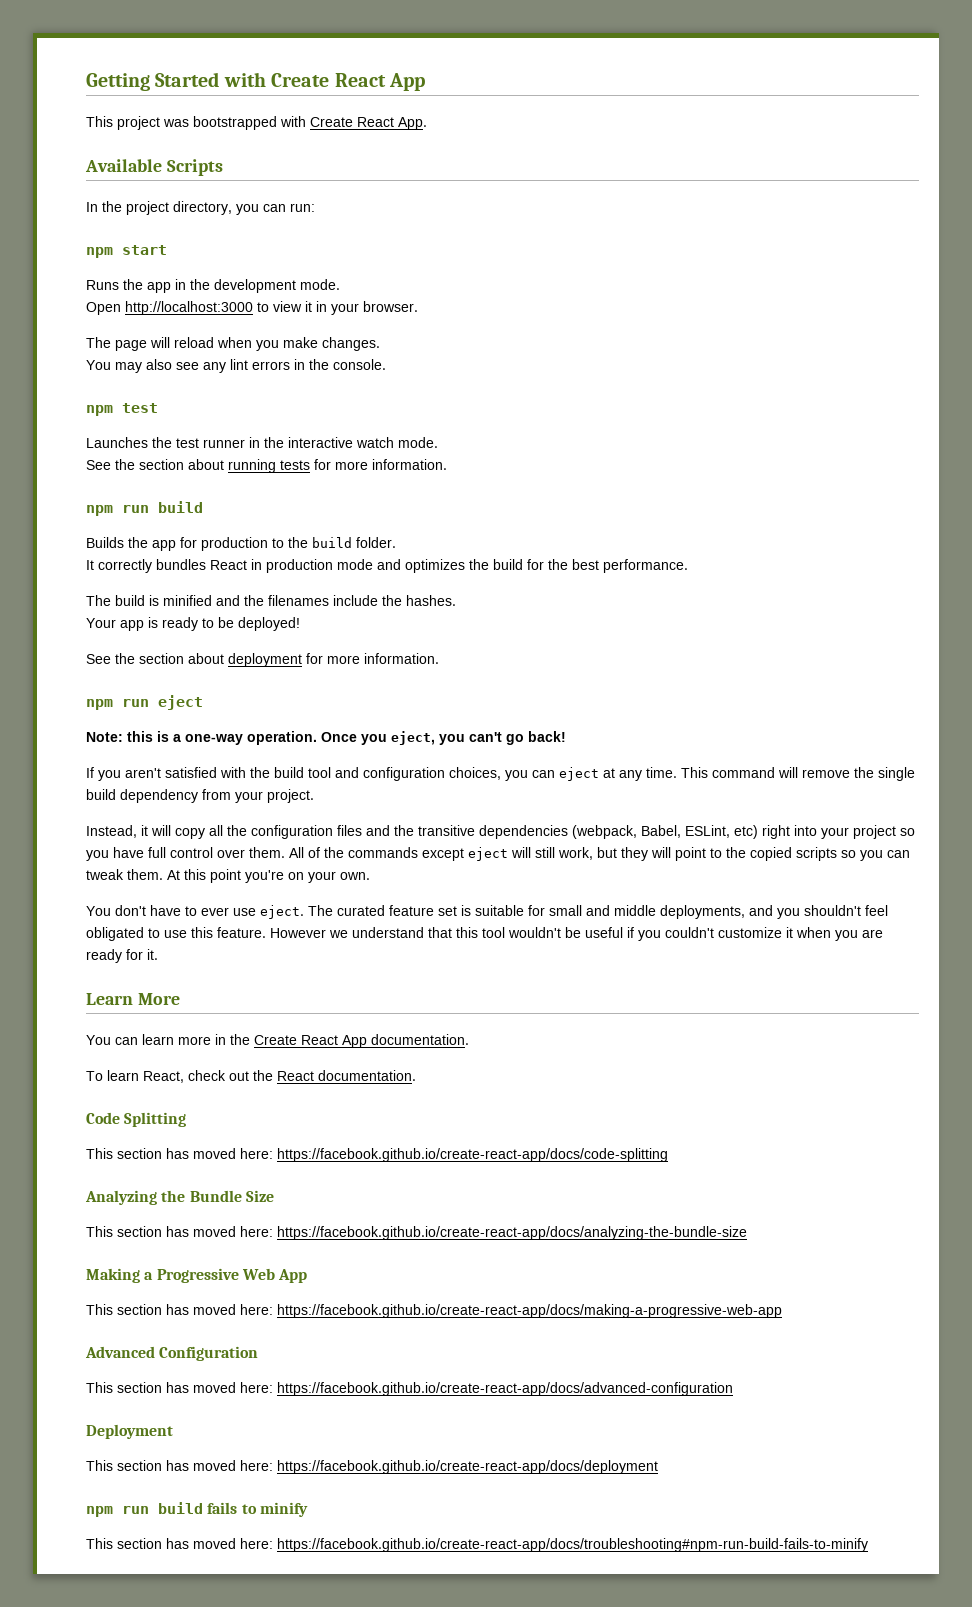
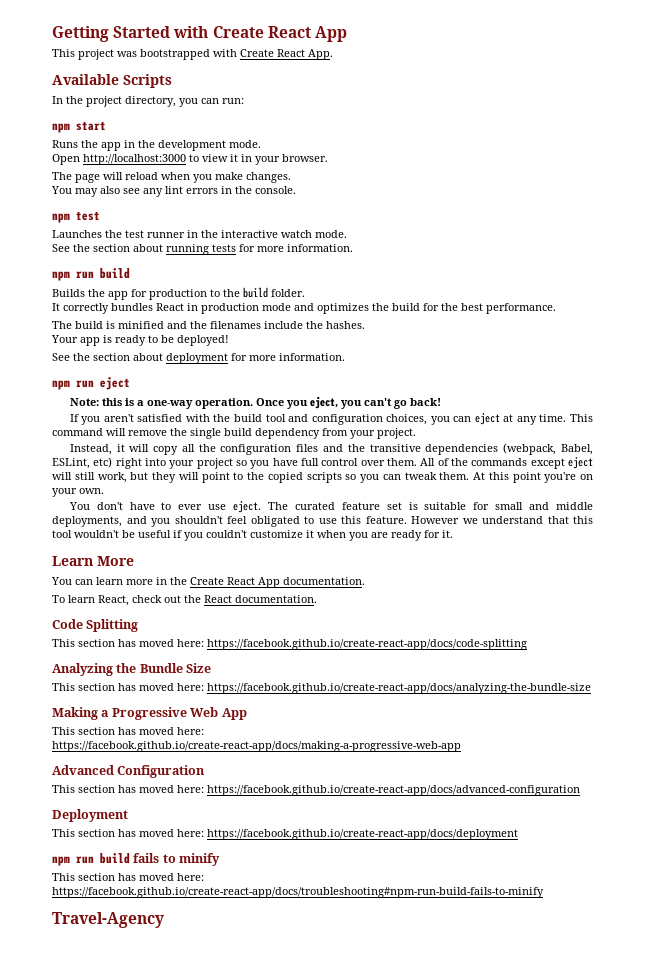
(868, 1545) none -> [52,912,164,928] // Travel-Agency

